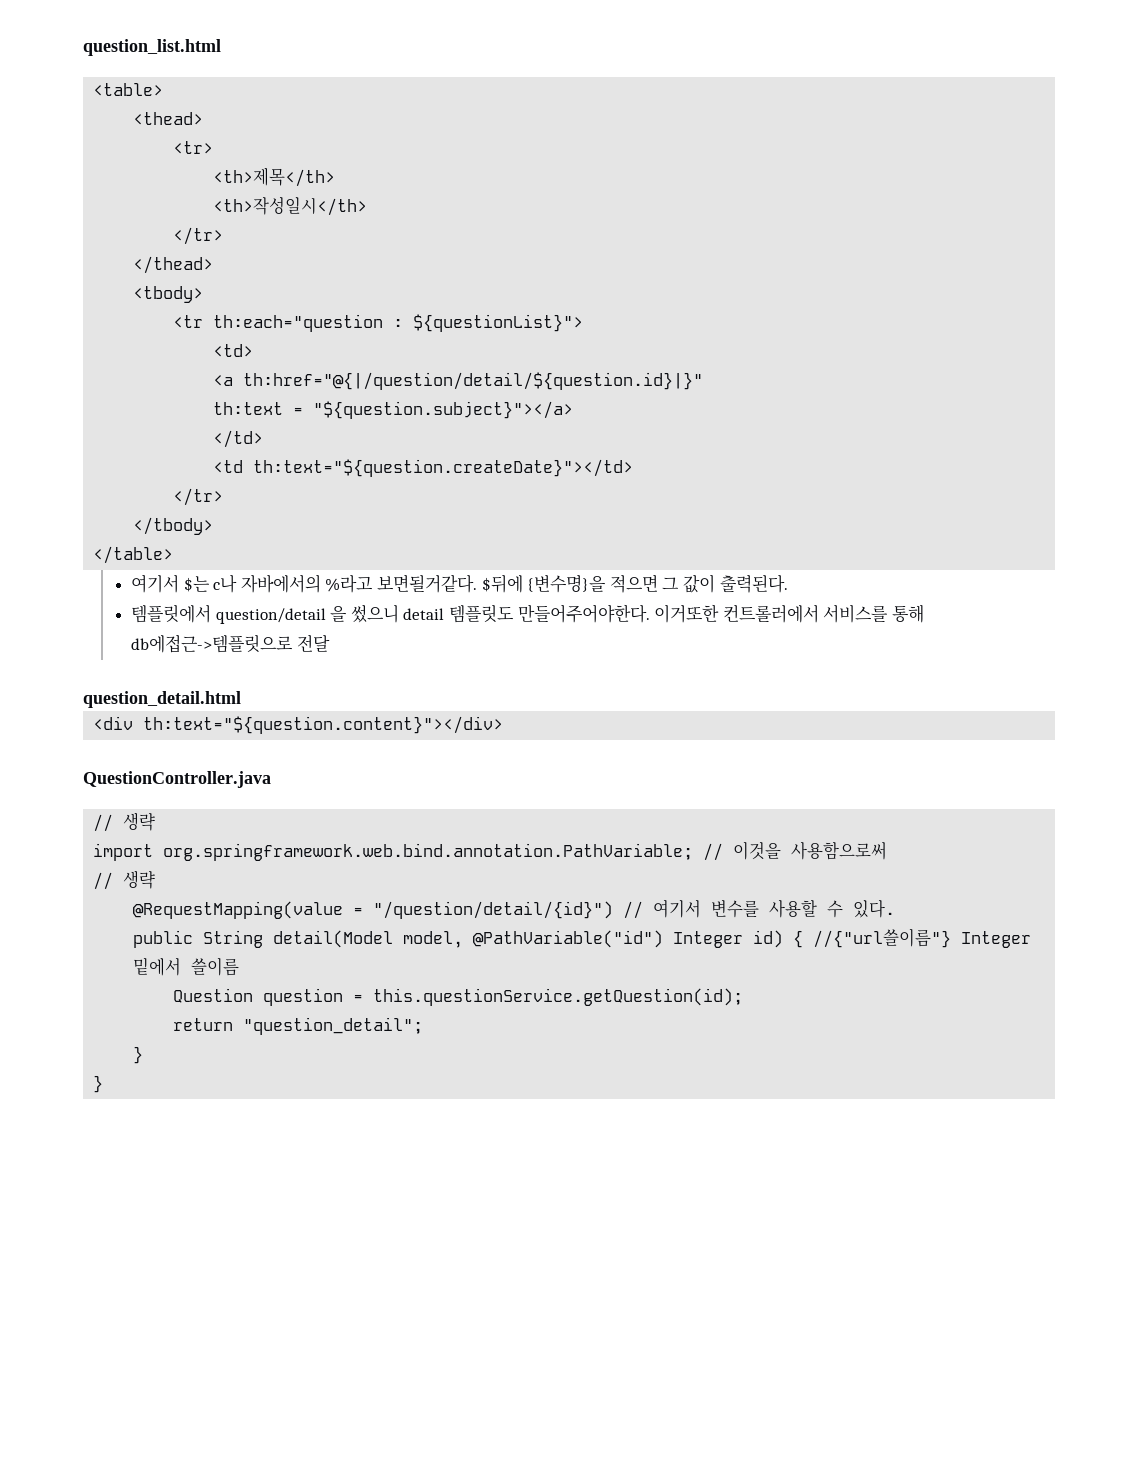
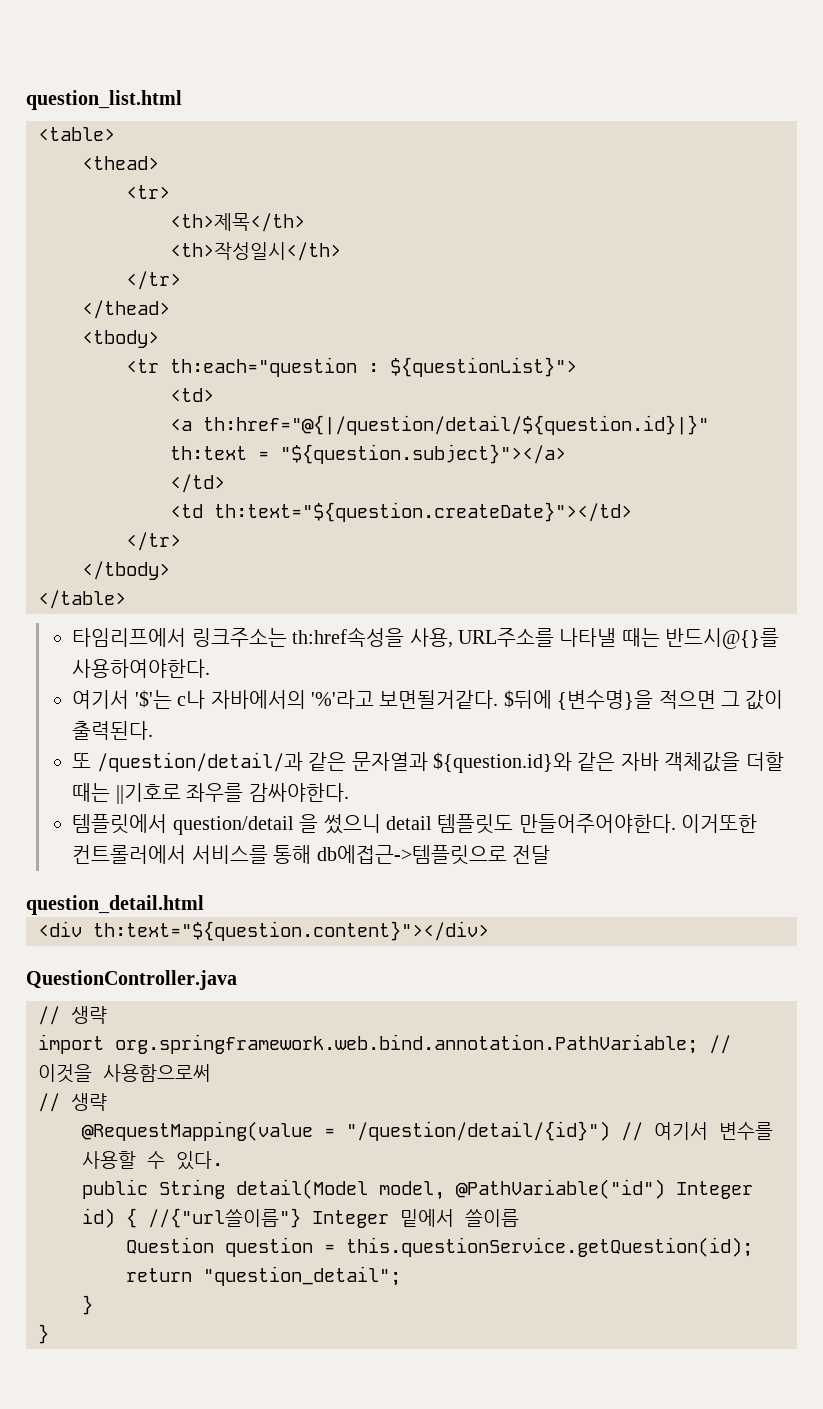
[131,574,210,593] // 여기서 $는 -> [72,627,780,649] [72,659,211,678] [72,690,172,709] // 타임리프에서 링크주소는 th:href속성을 사용, URL주소를 나타낼 때는 반드시@{}를 사용하여야한다. // 여기서 '$'는
[325,575,374,593] %라고 -> [310,690,374,709] '%'라고
(788, 583) none -> [72,752,784,773] [72,783,349,804] // 또 /question/detail/과 같은 문자열과 ${question.id}와 같은 자바 객체값을 더할 때는 ||기호로 좌우를 감싸야한다.

